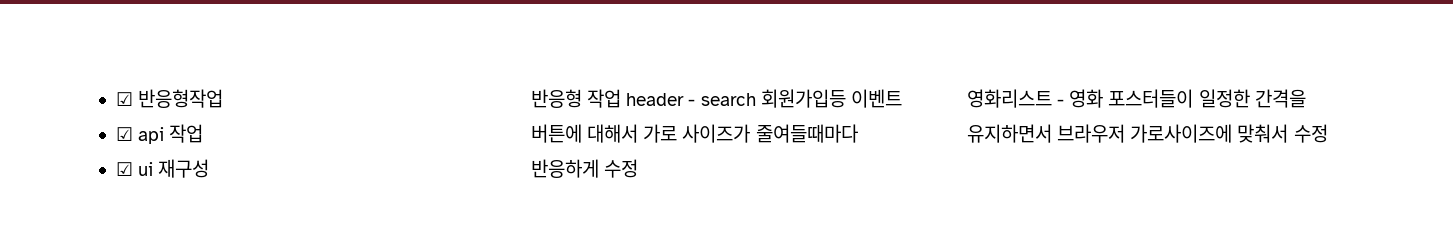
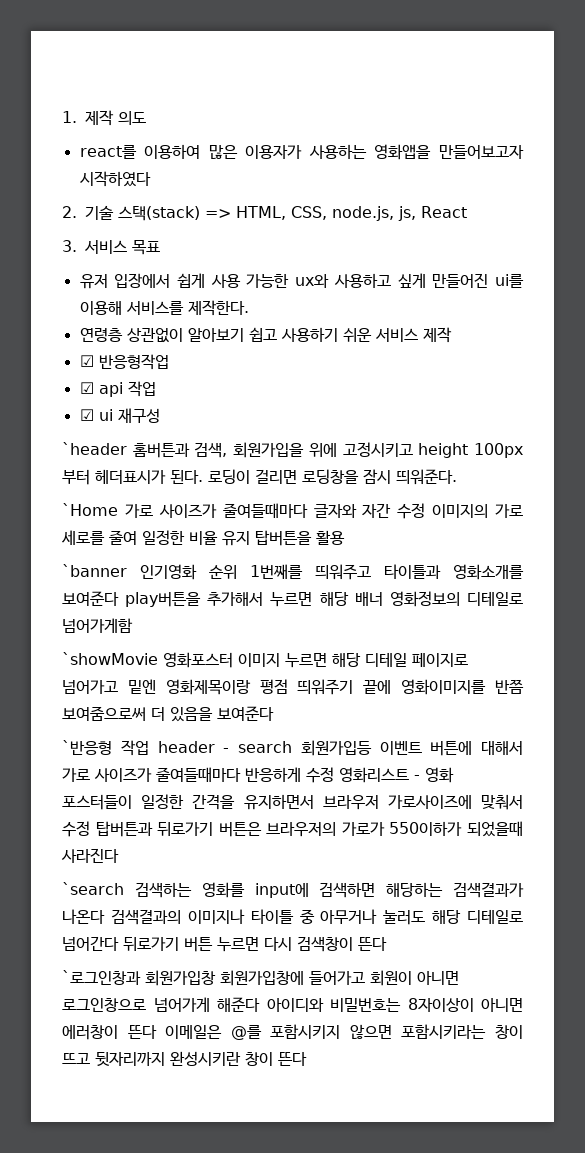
(115, 99) none -> [62,110,146,126] [79,144,524,160] [79,171,151,187] [62,205,467,221] [62,240,160,255] [79,273,524,289] [79,300,249,316] [79,327,452,343] 1. 제작 의도 // react를 이용하여 많은 이용자가 사용하는 영화앱을 만들어보고자 시작하였다 // 2. 기술 스택(stack) => HTML, CSS, node.js, js, React // 3. 서비스 목표 // 유저 입장에서 쉽게 사용 가능한 ux와 사용하고 싶게 만들어진 ui를 이용해 서비스를 제작한다. // 연령층 상관없이 알아보기 쉽고 사용하기 쉬운 서비스 제작 //
[531,89,582,108] 반응형 -> [62,442,523,458] [62,469,457,485] [62,503,523,519] [61,530,345,546] [62,564,524,580] [62,591,523,607] [62,618,133,633] [62,652,468,668] [62,679,524,695] [62,706,274,722] [62,740,112,755] `header 홈버튼과 검색, 회원가입을 위에 고정시키고 height 100px 부터 헤더표시가 된다. 로딩이 걸리면 로딩창을 잠시 띄워준다. // `Home 가로 사이즈가 줄여들때마다 글자와 자간 수정 이미지의 가로 세로를 줄여 일정한 비율 유지 탑버튼을 활용 // `banner 인기영화 순위 1번째를 띄워주고 타이틀과 영화소개를 보여준다 play버튼을 추가해서 누르면 해당 배너 영화정보의 디테일로 넘어가게함 // `showMovie 영화포스터 이미지 누르면 해당 디테일 페이지로 넘어가고 밑엔 영화제목이랑 평점 띄워주기 끝에 영화이미지를 반쯤 보여줌으로써 더 있음을 보여준다 // `반응형
(639, 168) // -> (334, 775) none
(1328, 133) none -> [95,821,523,837] [61,848,119,863] [62,882,524,898] [62,909,523,925] [62,936,387,952] [62,970,459,986] [62,997,523,1012] [62,1024,523,1040] [62,1051,307,1067] 탑버튼과 뒤로가기 버튼은 브라우저의 가로가 550이하가 되었을때 사라진다 // `search 검색하는 영화를 input에 검색하면 해당하는 검색결과가 나온다 검색결과의 이미지나 타이틀 중 아무거나 눌러도 해당 디테일로 넘어간다 뒤로가기 버튼 누르면 다시 검색창이 뜬다 // `로그인창과 회원가입창 회원가입창에 들어가고 회원이 아니면 로그인창으로 넘어가게 해준다 아이디와 비밀번호는 8자이상이 아니면 에러창이 뜬다 이메일은 @를 포함시키지 않으면 포함시키라는 창이 뜨고 뒷자리까지 완성시키란 창이 뜬다

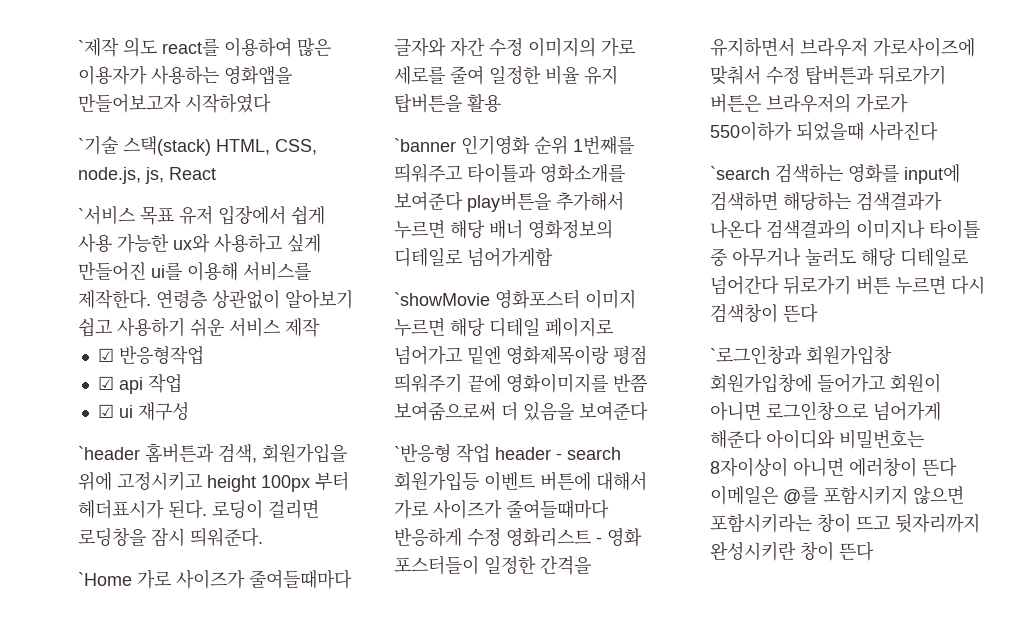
[62,110,114,126] 1. 제작 -> [78,38,119,57] `제작
(146, 118) // -> (157, 47) none
[62,205,231,221] 2. 기술 스택(stack) => -> [78,136,211,156] `기술 스택(stack)
[62,240,127,254] 3. 서비스 -> [78,206,135,225] `서비스
(160, 247) // -> (174, 215) none
(249, 308) // -> (151, 299) none

